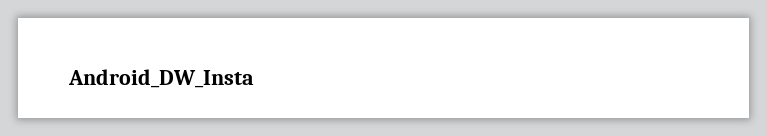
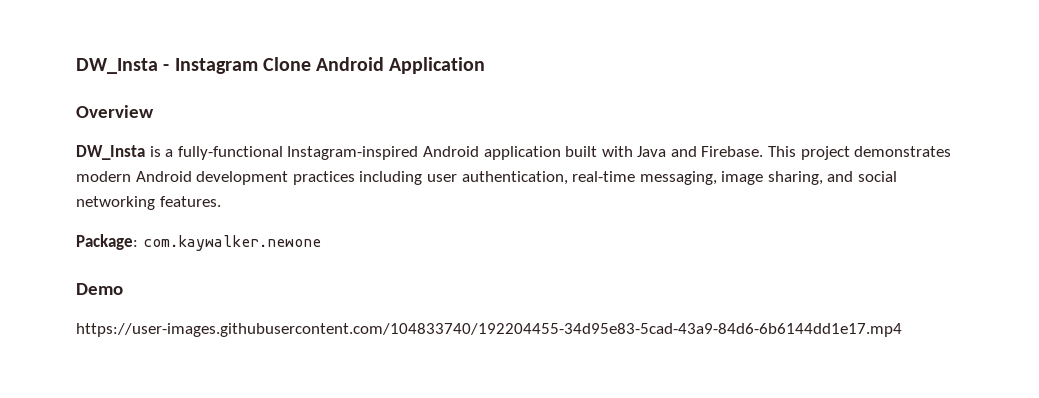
[68,69,254,88] Android_DW_Insta -> [76,57,486,74] [76,105,154,118] [76,145,952,160] [76,171,898,185] [76,196,221,210] [76,234,321,251] [76,283,123,295] [76,323,902,337] DW_Insta - Instagram Clone Android Application // Overview // DW_Insta is a fully-functional Instagram-inspired Android application built with Java and Firebase. This project demonstrates modern Android development practices including user authentication, real-time messaging, image sharing, and social networking features. // Package: com.kaywalker.newone // Demo // https://user-images.githubusercontent.com/104833740/192204455-34d95e83-5cad-43a9-84d6-6b6144dd1e17.mp4

